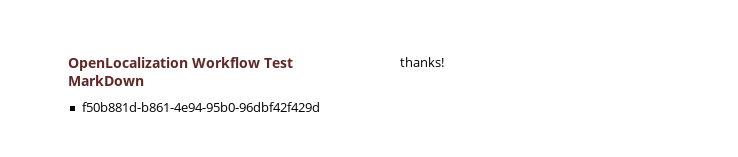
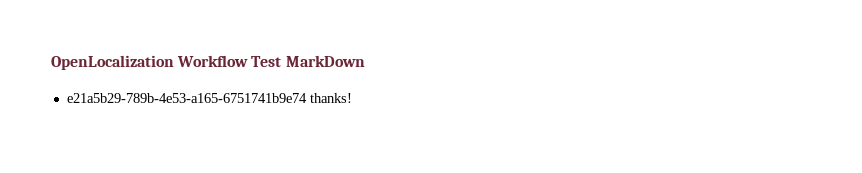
[81,102,320,112] f50b881d-b861-4e94-95b0-96dbf42f429d -> [66,93,307,103] e21a5b29-789b-4e53-a165-6751741b9e74

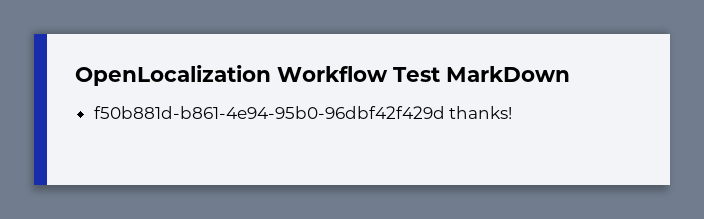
[66,93,307,103] e21a5b29-789b-4e53-a165-6751741b9e74 -> [93,106,445,119] f50b881d-b861-4e94-95b0-96dbf42f429d

